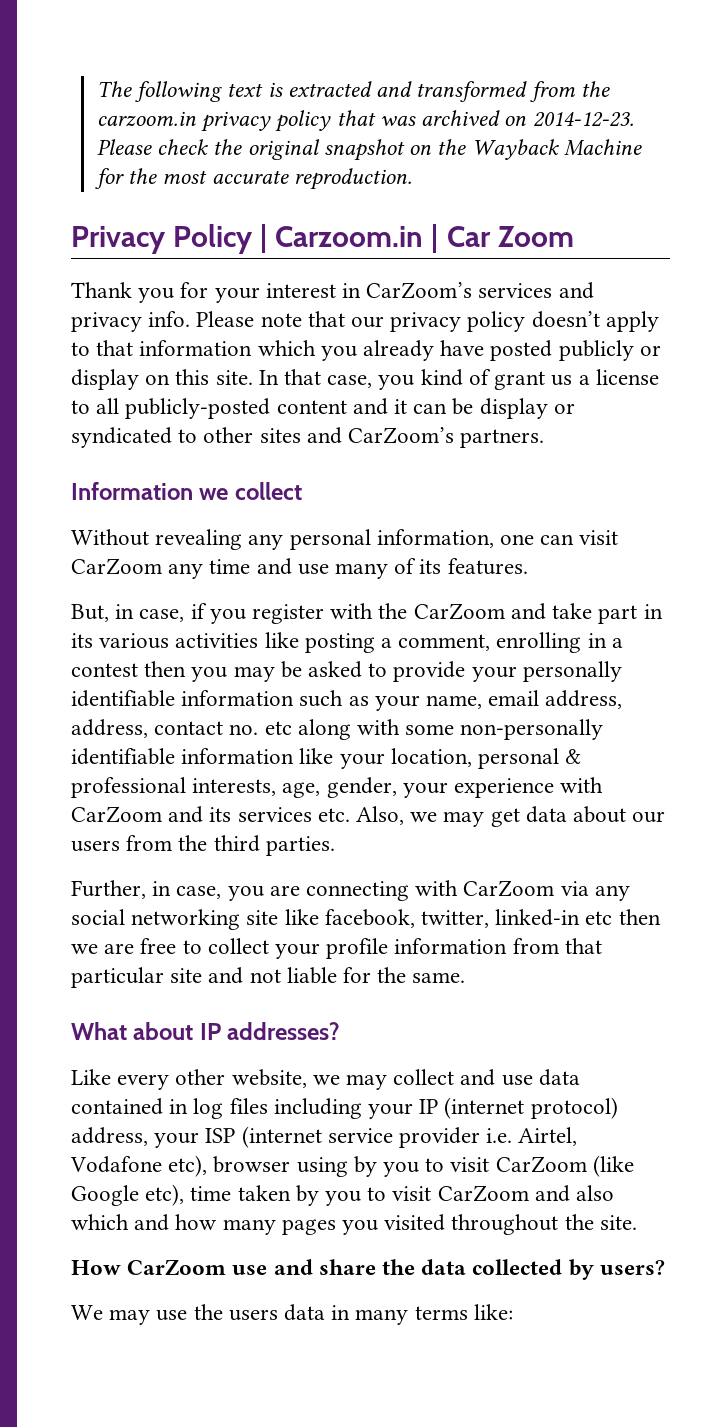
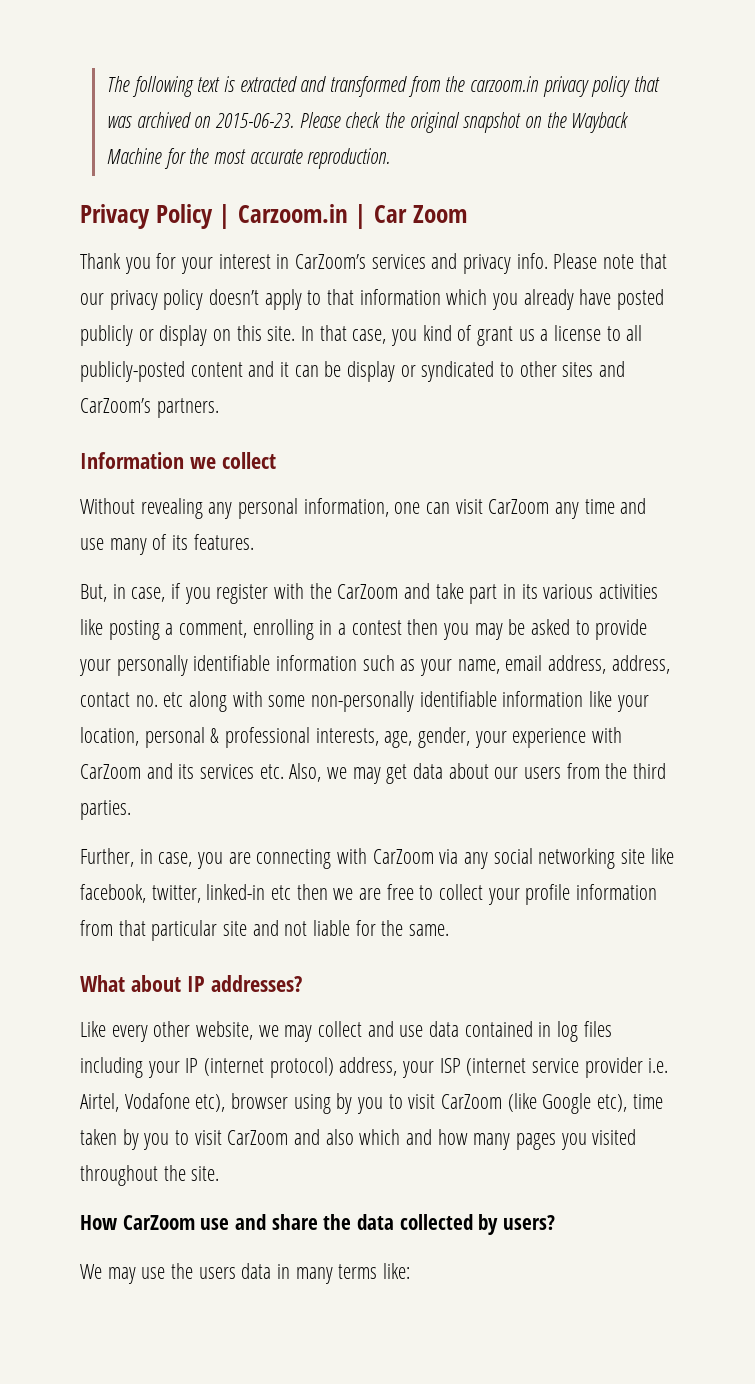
[532,111,634,127] 2014-12-23. -> [214,113,294,128] 2015-06-23.

